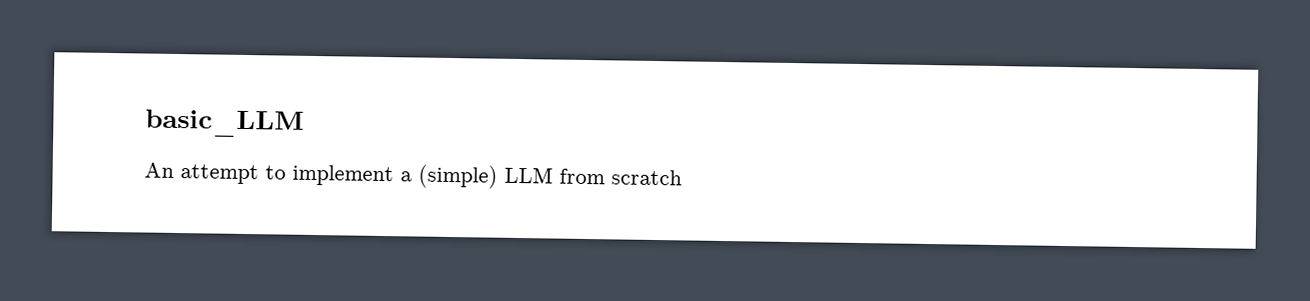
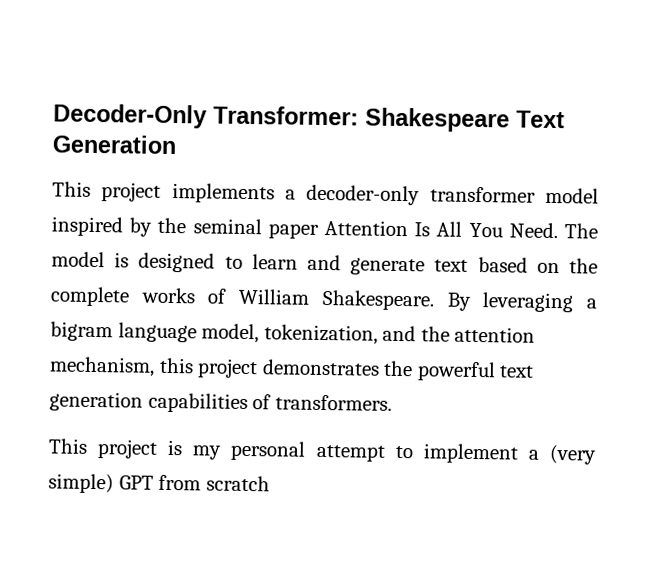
[145,109,304,138] [144,162,174,178] basic_LLM // An -> [53,103,565,133] [52,134,177,155] [52,181,599,206] [51,216,598,239] [51,251,598,276] [50,286,597,313] [50,321,536,345] [49,356,535,382] [49,391,392,414] [48,438,307,461] Decoder-Only Transformer: Shakespeare Text Generation // This project implements a decoder-only transformer model inspired by the seminal paper Attention Is All You Need. The model is designed to learn and generate text based on the complete works of William Shakespeare. By leveraging a bigram language model, tokenization, and the attention mechanism, this project demonstrates the powerful text generation capabilities of transformers. // This project is my personal
[418,164,553,189] (simple) LLM -> [548,444,597,465] [48,473,154,494] (very simple) GPT

